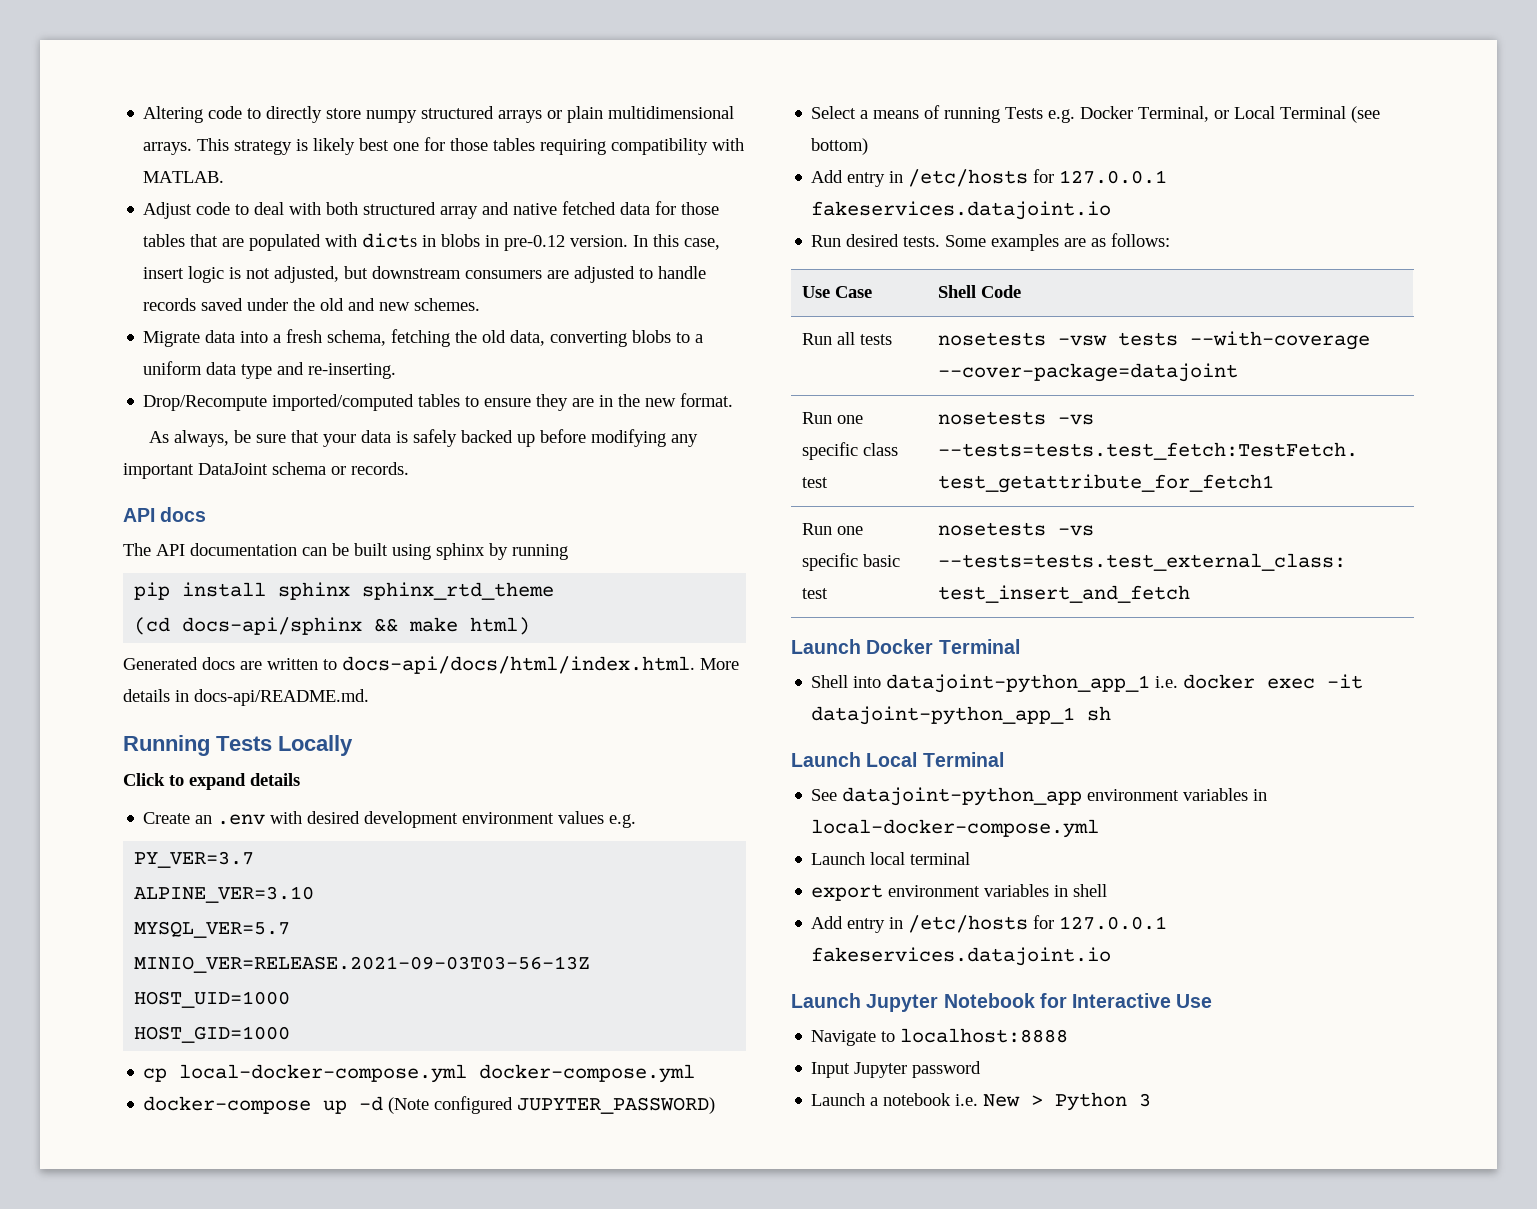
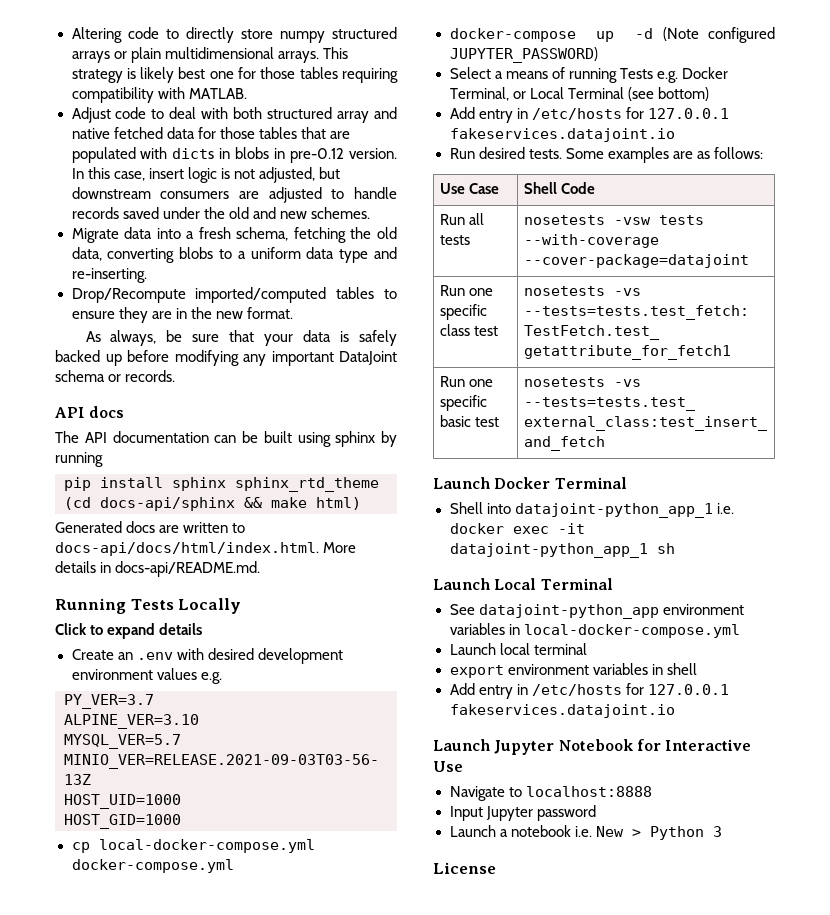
(1152, 1100) none -> [433,862,496,874] // License

